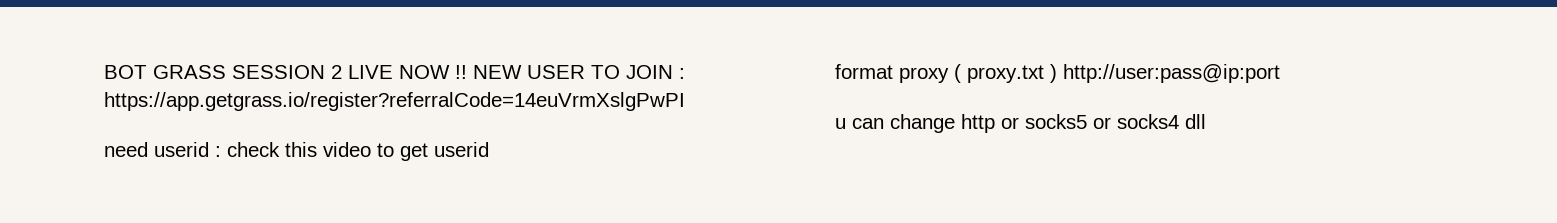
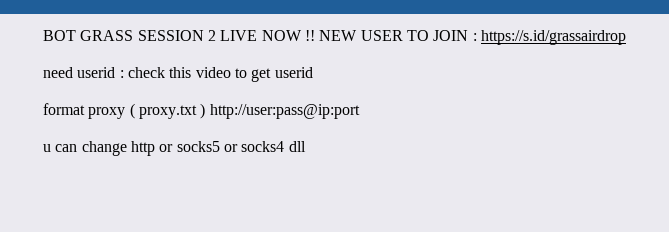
[104,92,685,111] https://app.getgrass.io/register?referralCode=14euVrmXslgPwPI -> [480,30,626,45] https://s.id/grassairdrop

